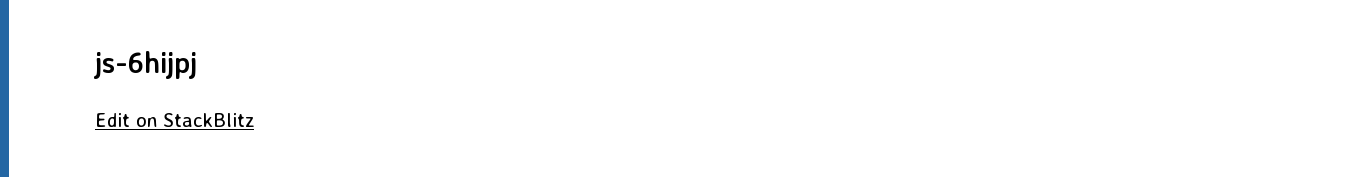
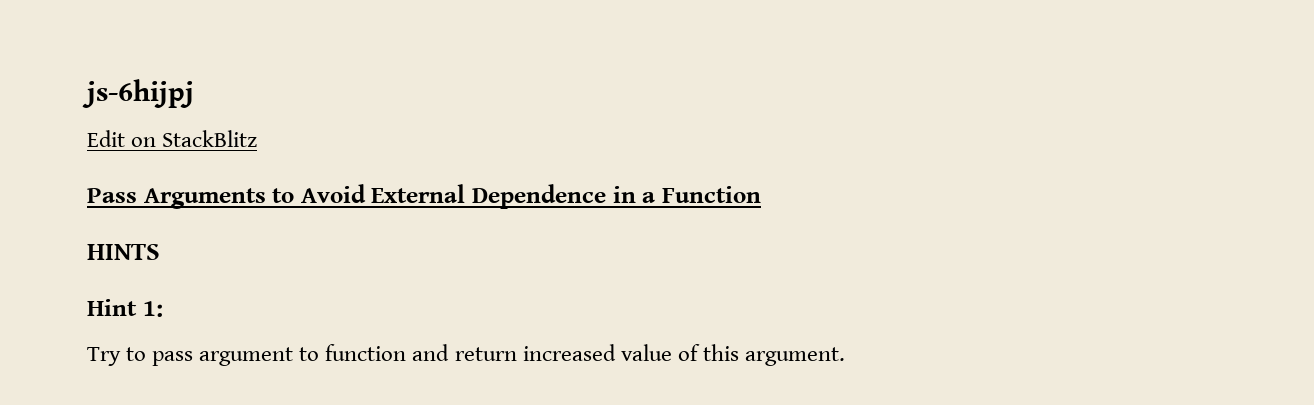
(254, 120) none -> [87,184,761,209] [87,244,160,260] [87,299,163,317] [87,344,845,366] // Pass Arguments to Avoid External Dependence in a Function // HINTS // Hint 1: // Try to pass argument to function and return increased value of this argument.

